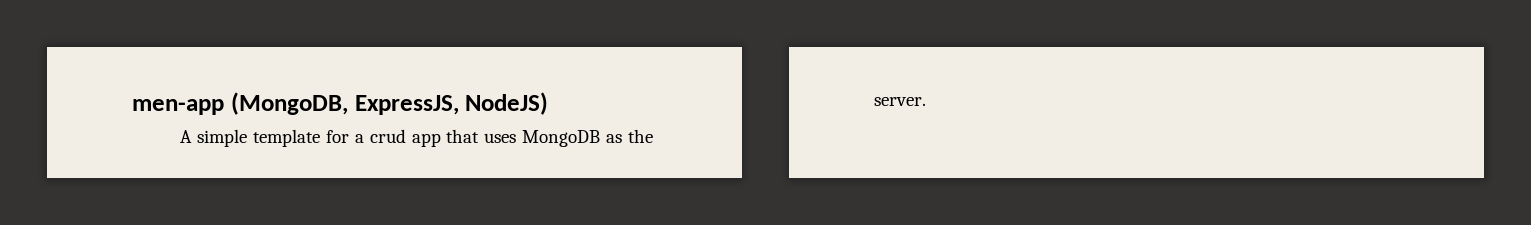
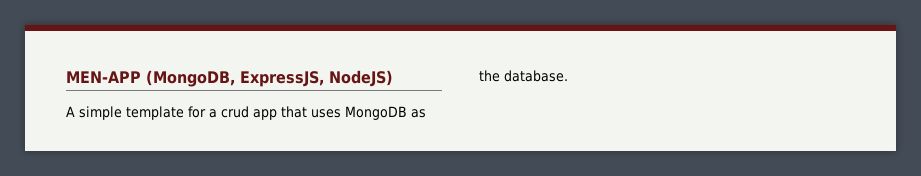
[132,99,224,115] men-app -> [66,71,141,83] MEN-APP
[874,97,926,106] server. -> [504,70,568,82] database.

